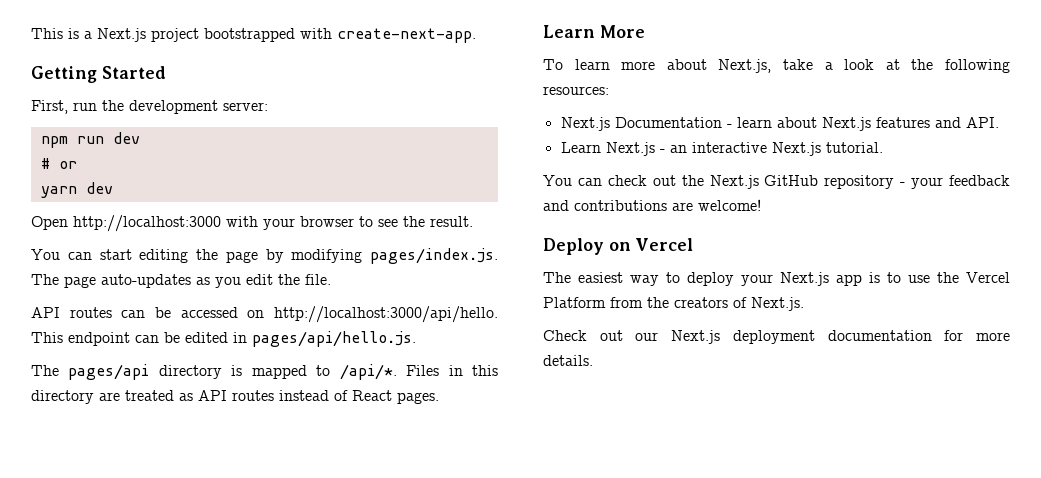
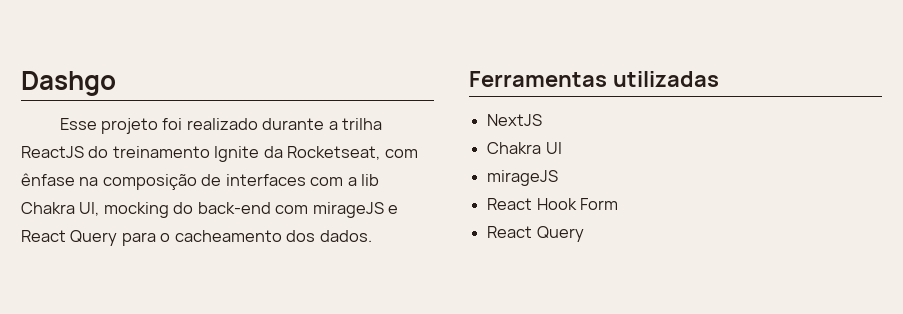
[31,28,476,43] [31,66,166,83] [31,100,268,114] [40,132,140,148] [40,158,77,169] [40,182,113,198] [31,215,473,232] [31,248,498,264] [31,274,331,288] [31,306,498,323] [31,331,416,347] [31,364,499,380] [31,390,439,404] [543,25,645,38] [543,59,1011,73] [543,86,609,95] [560,117,999,131] [560,142,883,156] [543,175,1010,189] [543,199,761,211] [543,238,694,255] [543,272,1010,286] [543,297,804,311] [543,330,1010,344] [543,355,593,366] This is a Next.js project bootstrapped with create-next-app. // Getting Started // First, run the development server: // npm run dev // # or // yarn dev // Open http://localhost:3000 with your browser to see the result. // You can start editing the page by modifying pages/index.js. The page auto-updates as you edit the file. // API routes can be accessed on http://localhost:3000/api/hello. This endpoint can be edited in pages/api/hello.js. // The pages/api directory is mapped to /api/*. Files in this directory are treated as API routes instead of React pages. // Learn More // To learn more about Next.js, take a look at the following resources: // Next.js Documentation - learn about Next.js features and API. // Learn Next.js - an interactive Next.js tutorial. // You can check out the Next.js GitHub repository - your feedback and contributions are welcome! // Deploy on Vercel // The easiest way to deploy your Next.js app is to use the Vercel Platform from the creators of Next.js. // Check out our Next.js deployment documentation for more details. -> [21,71,116,96] [59,118,383,134] [21,146,418,162] [21,173,380,190] [21,202,399,218] [21,230,372,246] [469,71,719,87] [487,114,543,126] [487,142,562,154] [487,170,559,186] [487,198,619,210] [487,226,584,242] Dashgo // Esse projeto foi realizado durante a trilha ReactJS do treinamento Ignite da Rocketseat, com ênfase na composição de interfaces com a lib Chakra UI, mocking do back-end com mirageJS e React Query para o cacheamento dos dados. // Ferramentas utilizadas // NextJS // Chakra UI // mirageJS // React Hook Form // React Query

